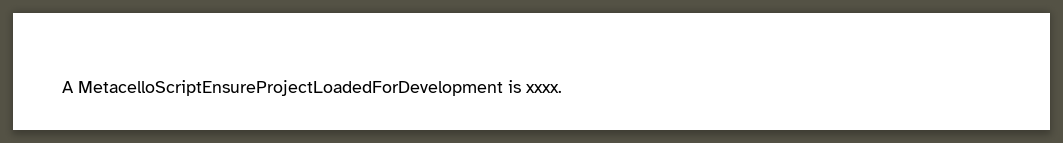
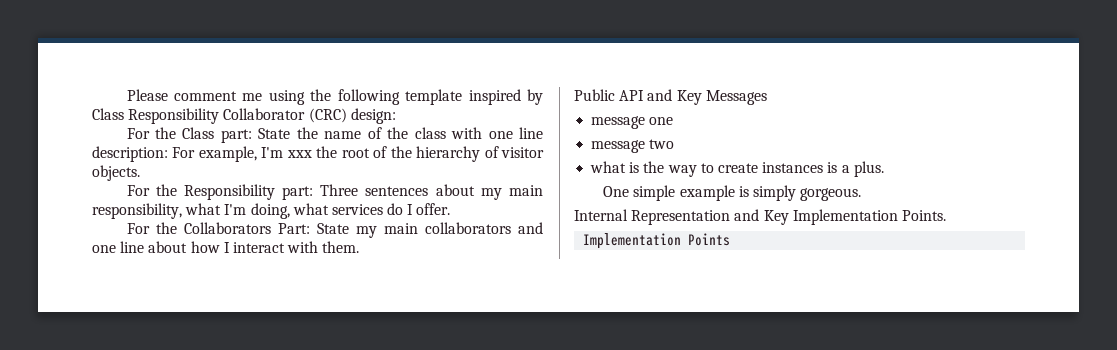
[62,80,562,96] A MetacelloScriptEnsureProjectLoadedForDevelopment is xxxx. -> [126,89,543,105] [92,108,396,124] [126,127,543,143] [92,146,544,162] [92,165,140,181] [126,184,543,200] [92,203,451,219] [126,222,543,238] [92,241,360,253] [574,89,767,105] [591,116,674,129] [591,139,675,153] [590,161,884,177] [603,185,862,201] [574,209,946,225] [583,233,731,249] Please comment me using the following template inspired by Class Responsibility Collaborator (CRC) design: // For the Class part: State the name of the class with one line description: For example, I'm xxx the root of the hierarchy of visitor objects. // For the Responsibility part: Three sentences about my main responsibility, what I'm doing, what services do I offer. // For the Collaborators Part: State my main collaborators and one line about how I interact with them. // Public API and Key Messages // message one // message two // what is the way to create instances is a plus. // One simple example is simply gorgeous. // Internal Representation and Key Implementation Points. // Implementation Points

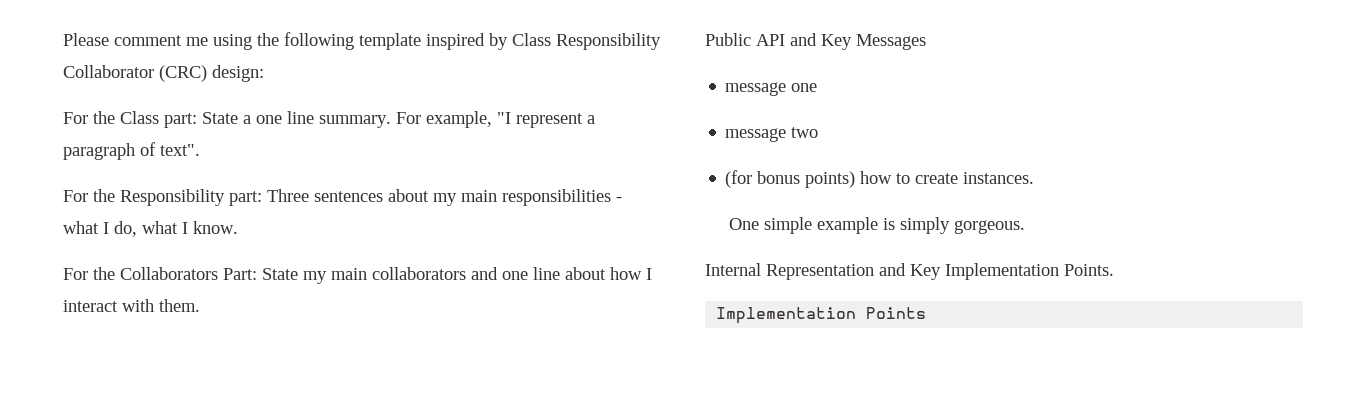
[296,127,543,139] [92,146,168,162] the name of the class with one line description: -> [243,111,391,128] a one line summary.
[261,146,544,162] [92,165,140,181] I'm xxx the root of the hierarchy of visitor objects. -> [497,112,595,128] [63,142,200,160] "I represent a paragraph of text".
[92,203,451,219] responsibility, what I'm doing, what services do I offer. -> [502,189,622,206] [63,221,238,237] responsibilities - what I do, what I know.
[590,161,884,177] what is the way to create instances is a plus. -> [725,170,1035,188] (for bonus points) how to create instances.

